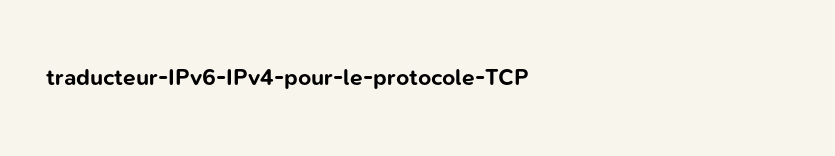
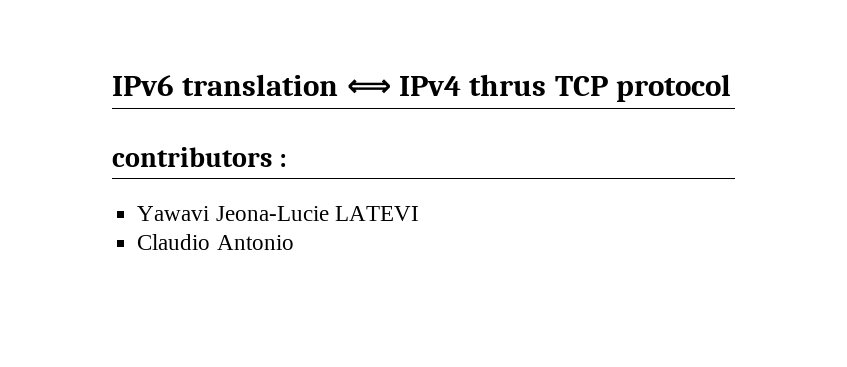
[46,68,529,89] traducteur-IPv6-IPv4-pour-le-protocole-TCP -> [112,74,732,102] [112,147,288,167] [137,206,419,221] [137,234,294,250] IPv6 translation ⟺ IPv4 thrus TCP protocol // contributors : // Yawavi Jeona-Lucie LATEVI // Claudio Antonio

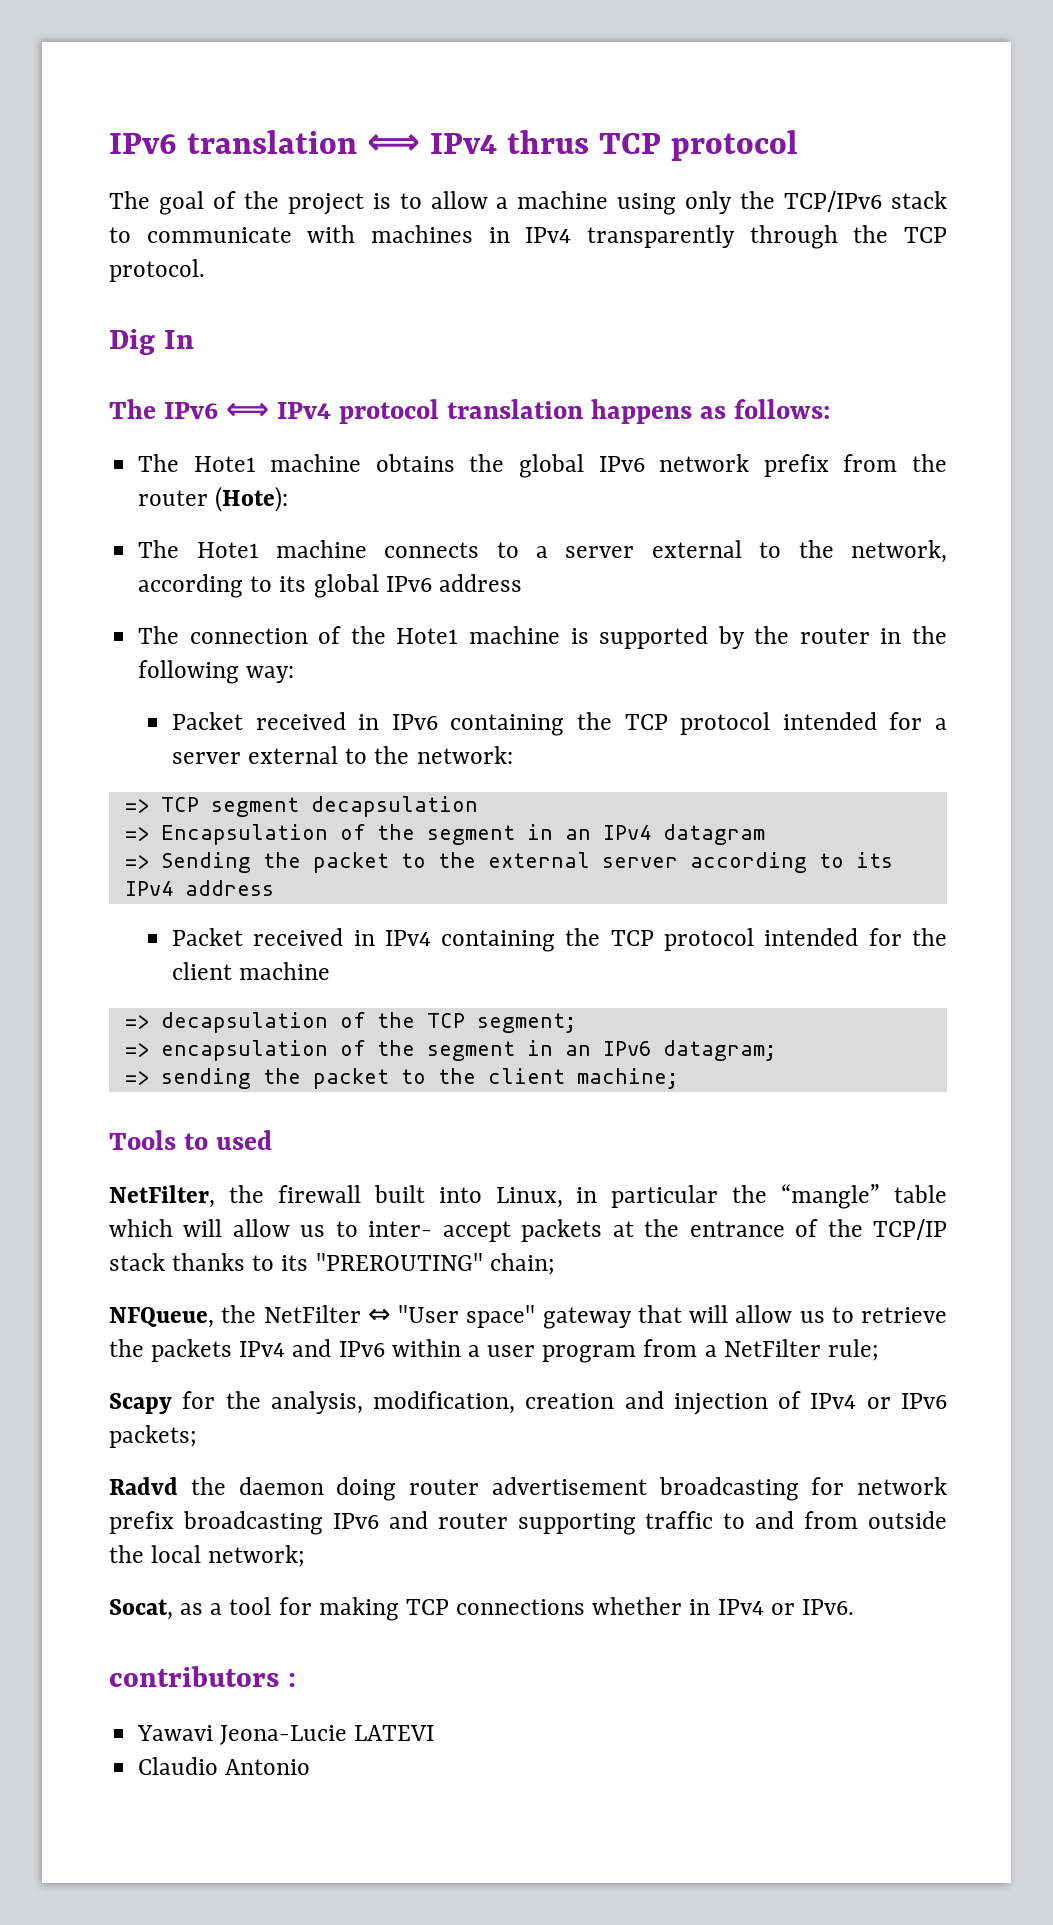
(732, 88) none -> [109,191,948,215] [109,225,947,249] [109,259,205,282] [109,329,194,355] [109,399,830,424] [138,454,948,478] [138,486,289,512] [138,540,947,563] [138,574,522,598] [138,626,947,649] [138,660,295,684] [171,712,947,736] [171,746,513,764] [124,796,478,817] [124,824,765,845] [124,852,893,873] [124,880,274,896] [171,928,948,952] [171,962,331,980] [124,1012,577,1033] [124,1040,777,1061] [124,1068,679,1089] [109,1130,272,1150] [109,1184,947,1209] [109,1219,947,1242] [109,1253,555,1275] [109,1305,947,1329] [109,1339,879,1363] [109,1391,947,1415] [109,1425,197,1448] [109,1477,947,1501] [109,1511,947,1535] [109,1545,306,1567] [109,1597,854,1621] // The goal of the project is to allow a machine using only the TCP/IPv6 stack to communicate with machines in IPv4 transparently through the TCP protocol. // Dig In // The IPv6 ⟺ IPv4 protocol translation happens as follows: // The Hote1 machine obtains the global IPv6 network prefix from the router (Hote): // The Hote1 machine connects to a server external to the network, according to its global IPv6 address // The connection of the Hote1 machine is supported by the router in the following way: // Packet received in IPv6 containing the TCP protocol intended for a server external to the network: // => TCP segment decapsulation // => Encapsulation of the segment in an IPv4 datagram // => Sending the packet to the external server according to its IPv4 address // Packet received in IPv4 containing the TCP protocol intended for the client machine // => decapsulation of the TCP segment; // => encapsulation of the segment in an IPv6 datagram; // => sending the packet to the client machine; // Tools to used // NetFilter, the firewall built into Linux, in particular the “mangle” table which will allow us to inter- accept packets at the entrance of the TCP/IP stack thanks to its "PREROUTING" chain; // NFQueue, the NetFilter ⇔ "User space" gateway that will allow us to retrieve the packets IPv4 and IPv6 within a user program from a NetFilter rule; // Scapy for the analysis, modification, creation and injection of IPv4 or IPv6 packets; // Radvd the daemon doing router advertisement broadcasting for network prefix broadcasting IPv6 and router supporting traffic to and from outside the local network; // Socat, as a tool for making TCP connections whether in IPv4 or IPv6.

